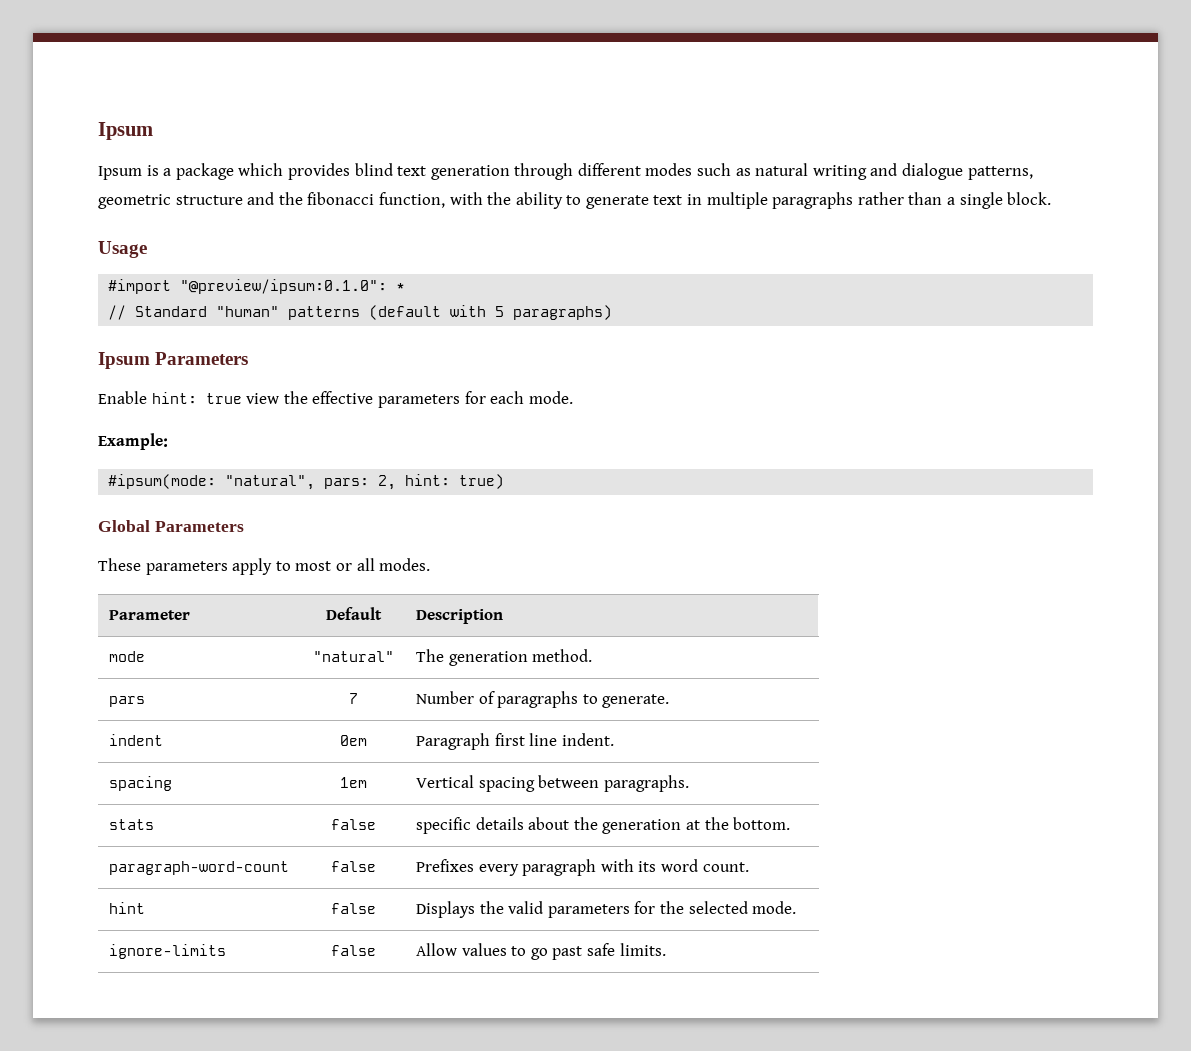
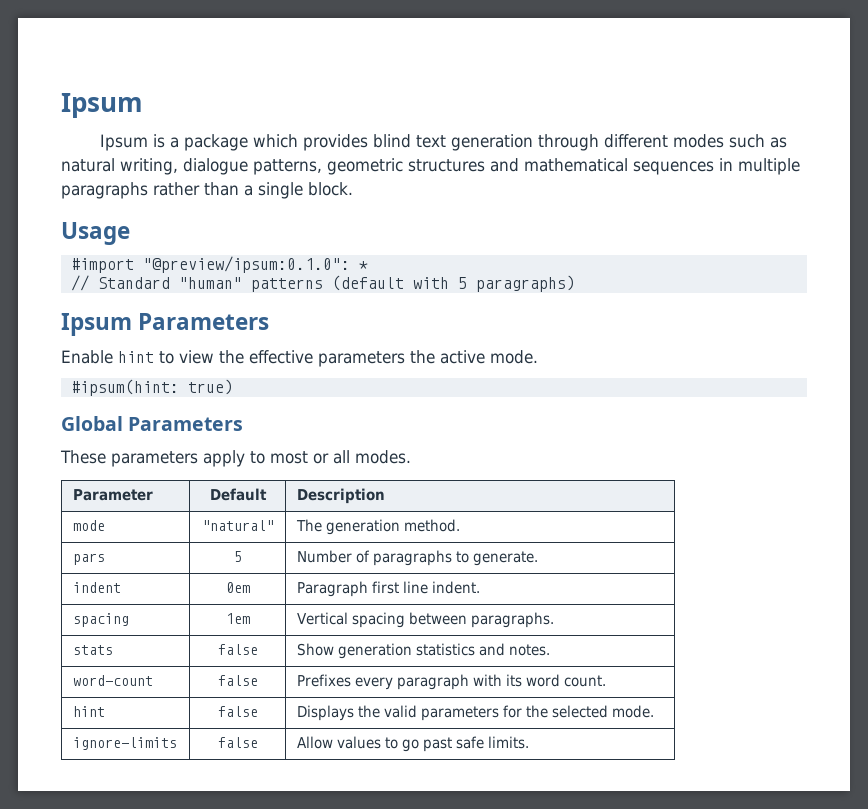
[812,163,898,180] writing and -> [120,158,178,175] writing,
[175,192,683,209] structure and the fibonacci function, with the ability to generate text -> [408,158,714,175] structures and mathematical sequences
[151,392,242,404] hint: true -> [118,351,174,364] hint to
[464,391,573,404] [98,433,168,450] [108,474,451,490] for each mode. // Example: // #ipsum(mode: "natural", pars: 2, hint: -> [410,350,538,364] [70,379,179,396] the active mode. // #ipsum(hint:
[349,693,358,704] 7 -> [233,551,242,562] 5
[416,817,791,834] [109,861,290,875] specific details about the generation at the bottom. // paragraph-word-count -> [296,643,550,659] [72,675,153,686] Show generation statistics and notes. // word-count

